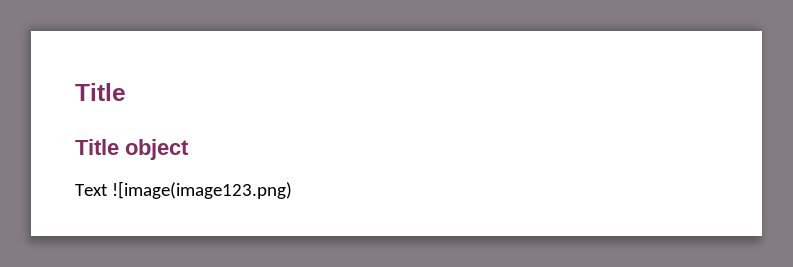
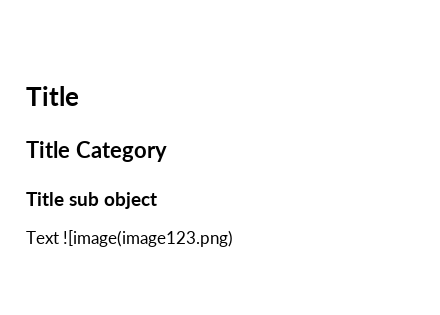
(119, 147) none -> [75,141,167,162] [26,192,100,206] Category // Title sub

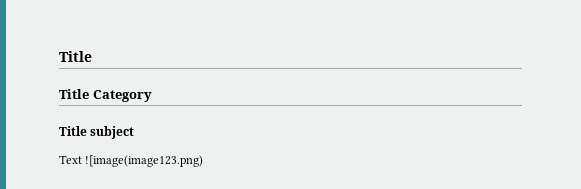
[69,192,158,209] sub object -> [90,126,135,139] subject

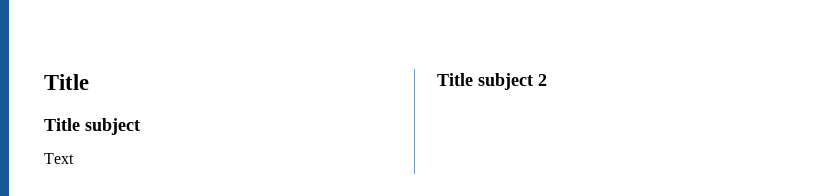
[59,51,92,62] [59,89,152,102] Title // Title Category -> [44,74,89,90] Title
[85,155,204,167] ![image(image123.png) -> [437,73,547,90] // Title subject 2

